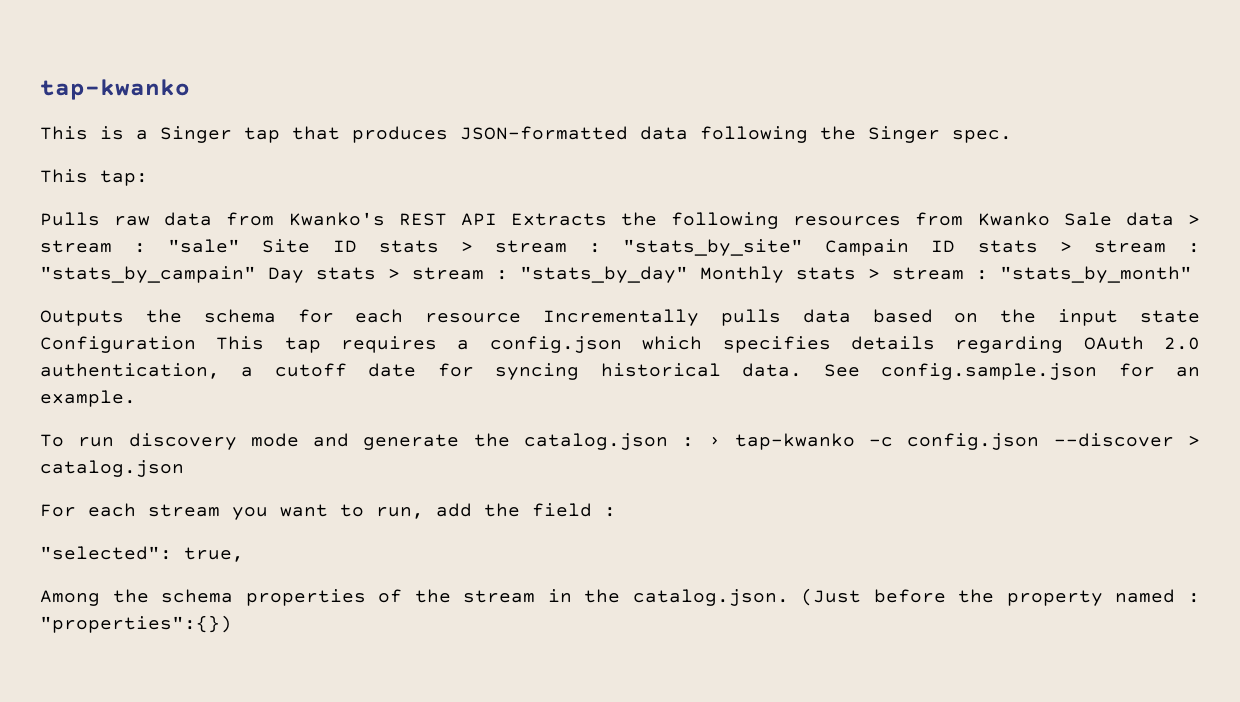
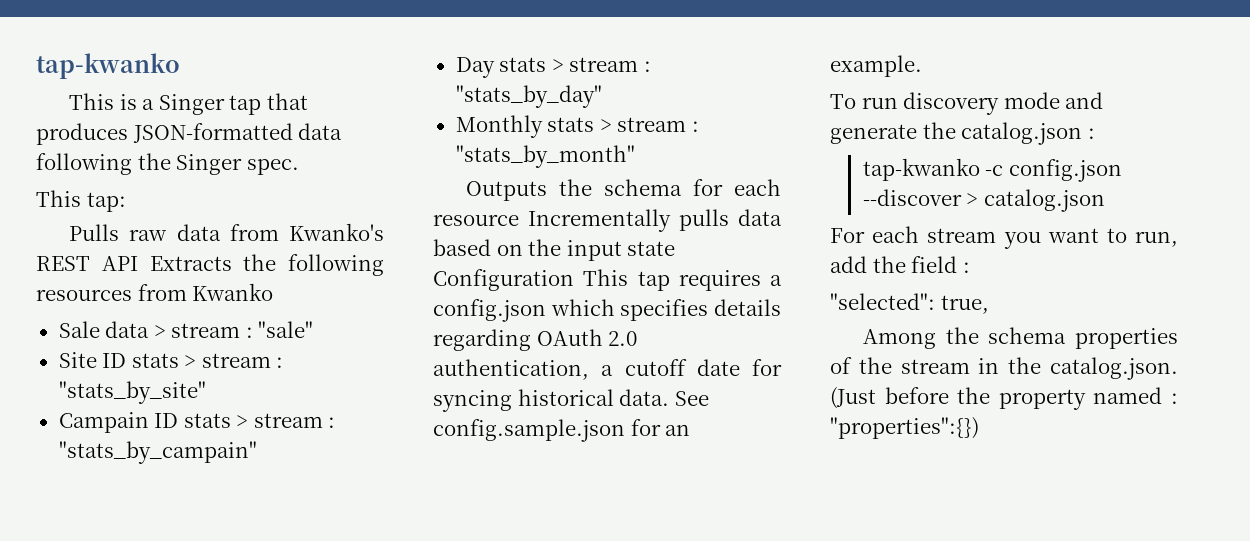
(1050, 219) none -> (274, 292) //
(241, 246) none -> (314, 329) //
(804, 247) none -> (206, 392) //
(256, 274) none -> (257, 452) //
(688, 274) none -> (602, 96) //
[708,436,721,446] › -> (1095, 133) //

